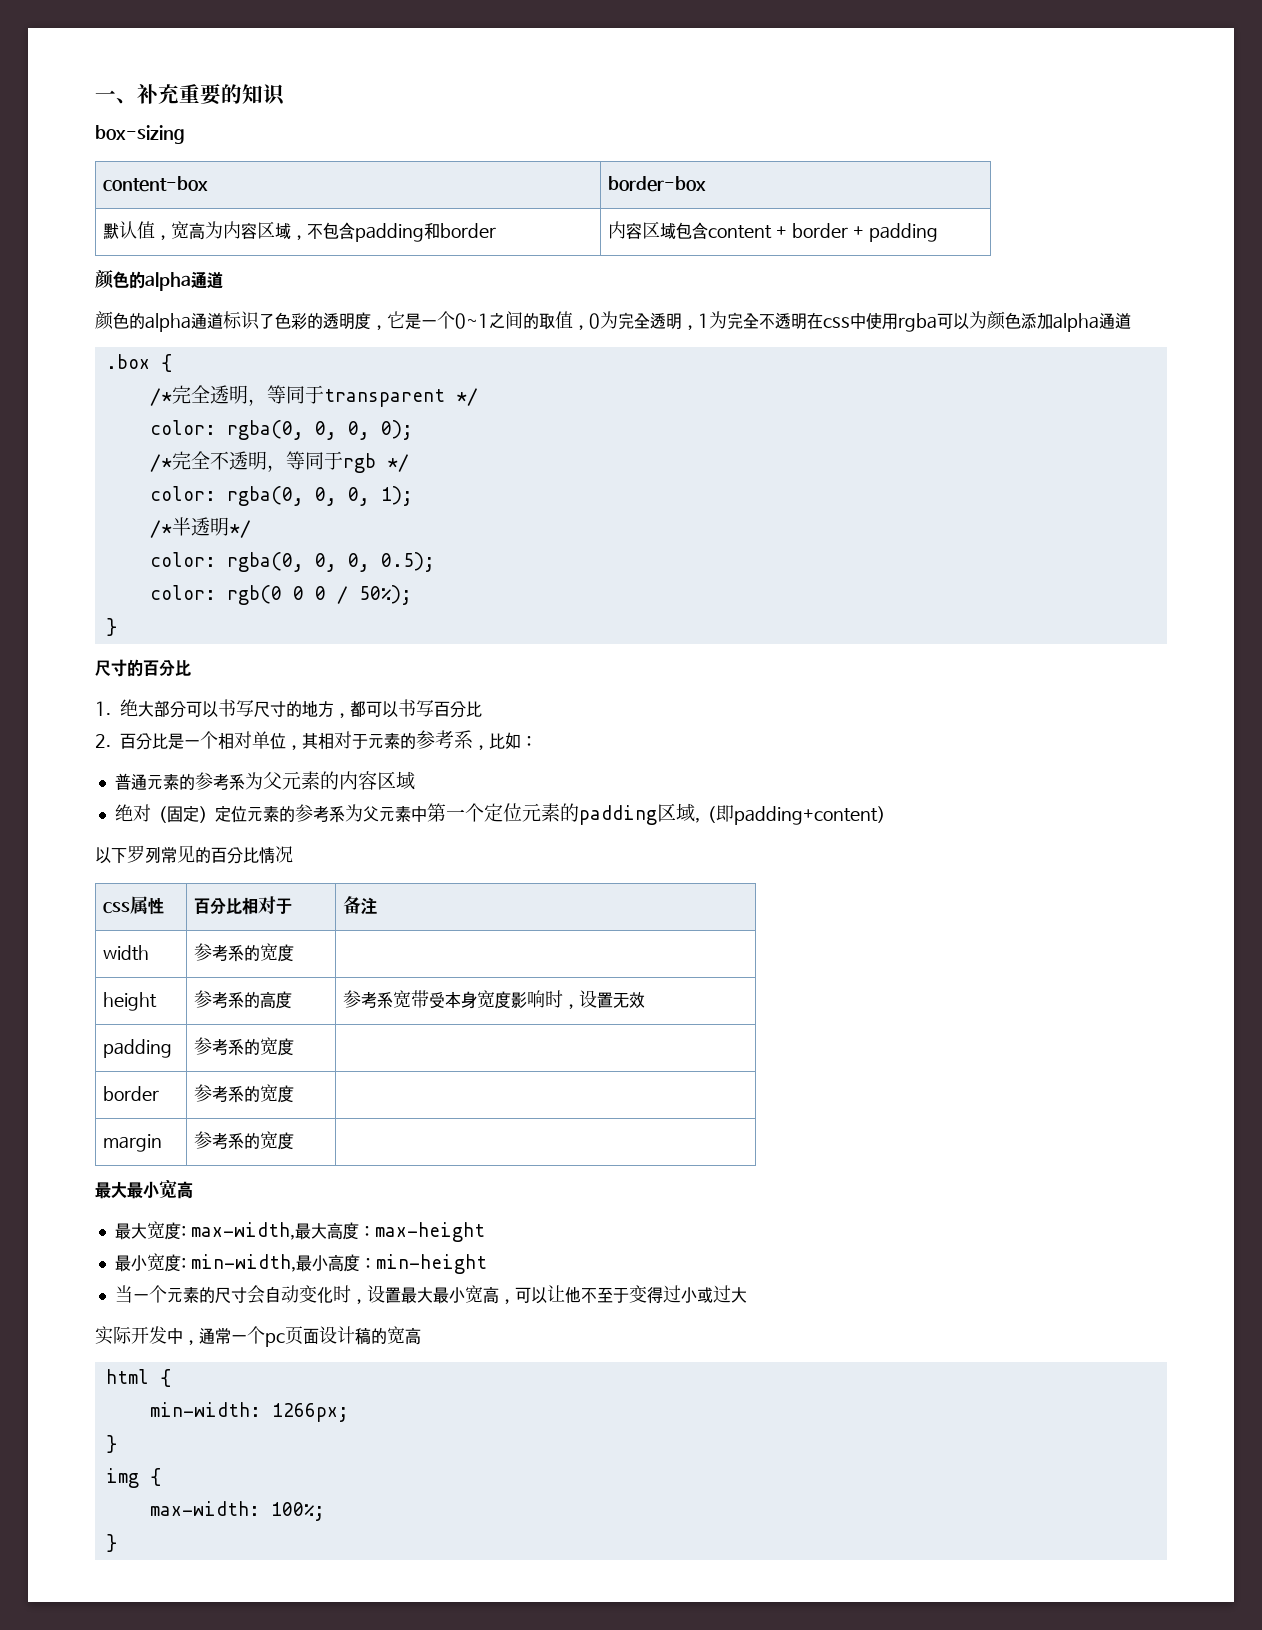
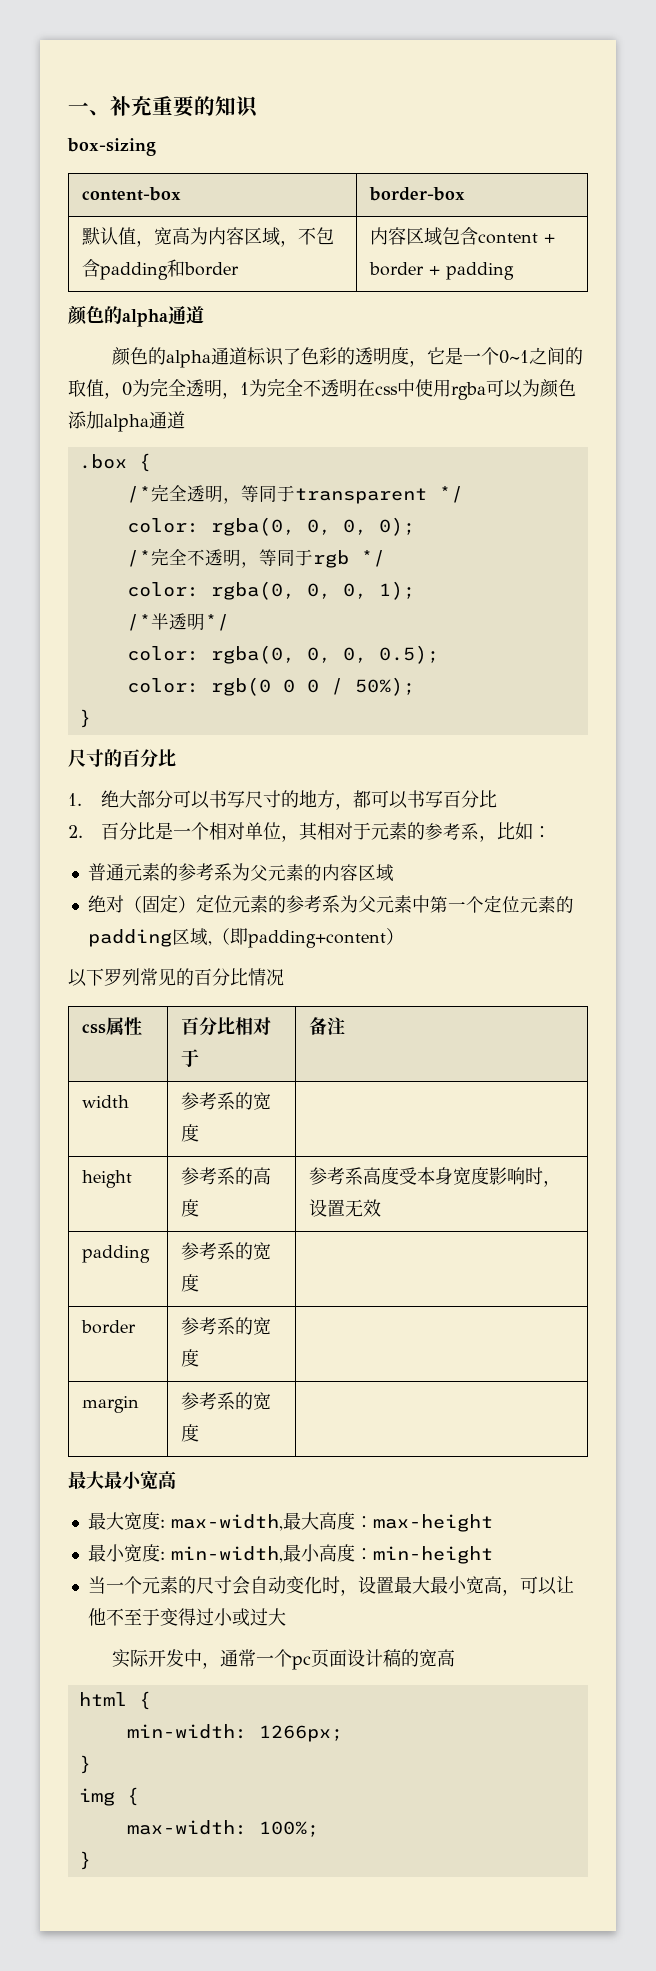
[393,990,430,1008] 宽带 -> [363,1167,400,1185] 高度

